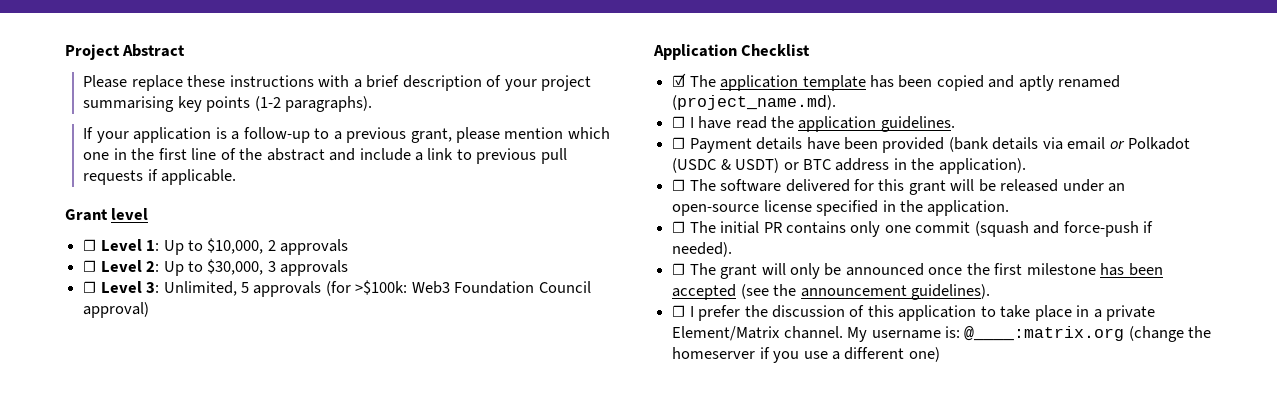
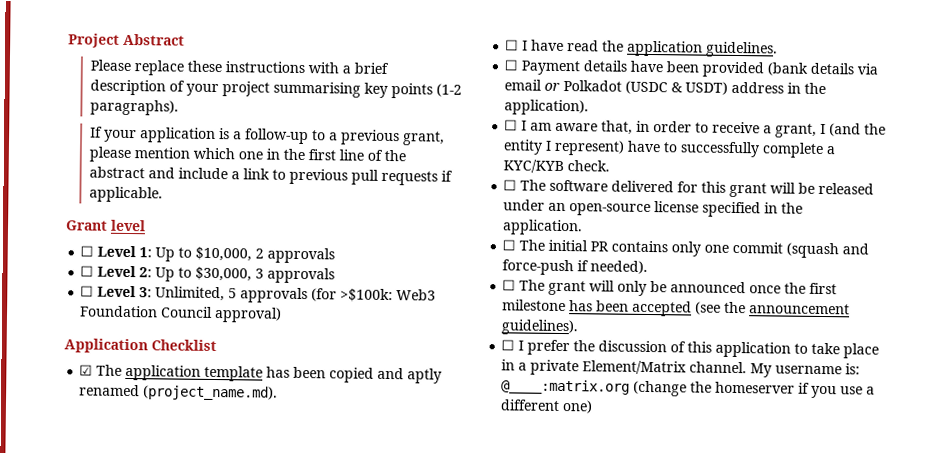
[783,159,831,170] or BTC -> (729, 88) none
(1026, 166) none -> [504,119,887,138] [503,139,837,159] [503,159,611,174] // ☐ I am aware that, in order to receive a grant, I (and the entity I represent) have to successfully complete a KYC/KYB check.

